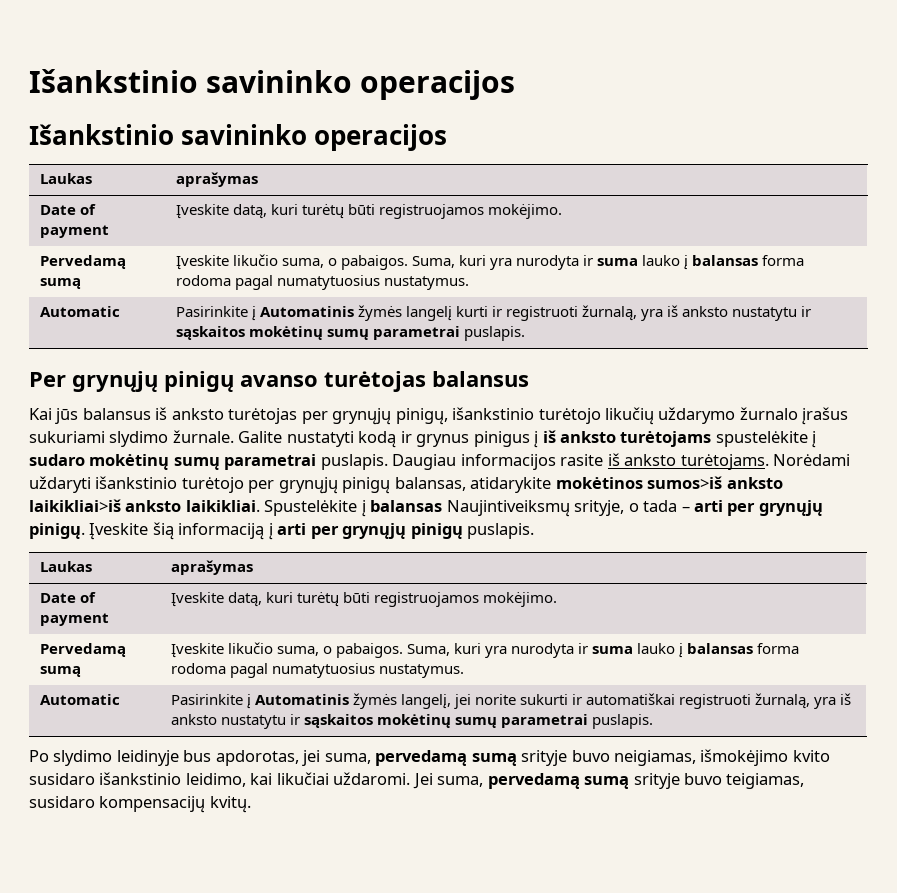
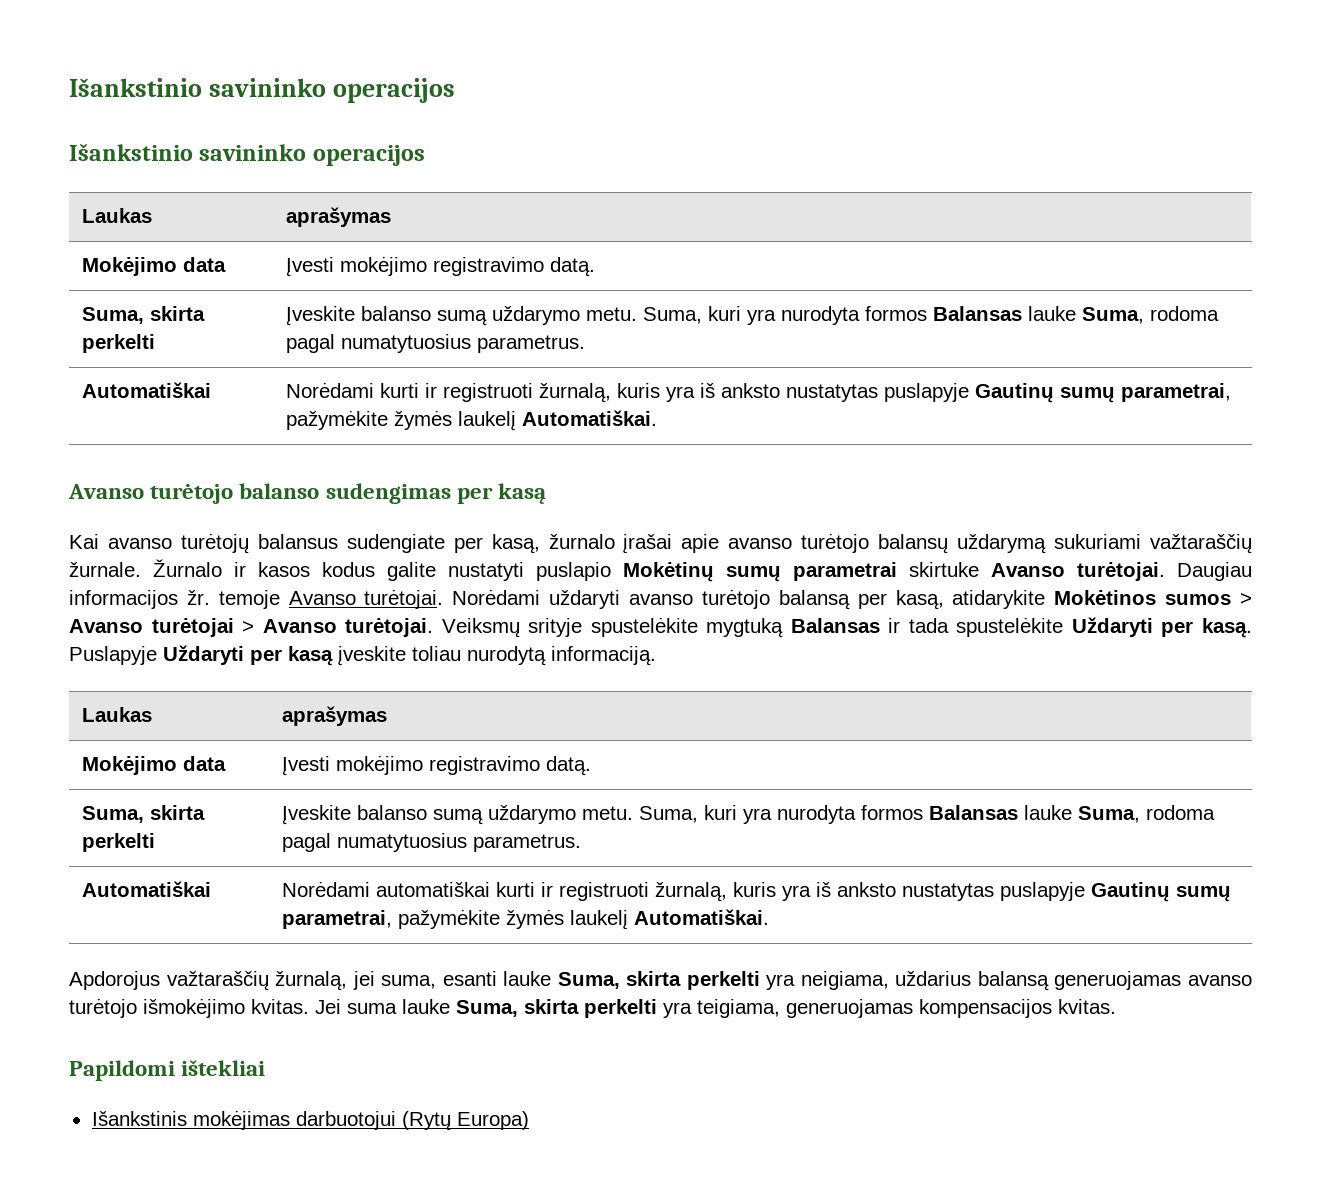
[39,204,96,215] [39,225,109,238] [175,204,563,219] [39,255,126,269] [39,278,81,289] [175,254,805,270] [175,275,469,290] [39,306,120,317] [175,305,812,321] [175,326,525,341] [29,371,529,392] [29,407,849,425] [29,430,817,448] [29,453,851,470] [29,476,783,494] [29,499,823,517] [29,522,535,540] [39,561,92,572] [170,560,253,575] [39,592,96,603] [39,613,109,626] [170,592,558,607] [39,643,126,657] [39,666,81,677] [170,642,800,658] [170,663,464,678] [39,694,120,705] [170,693,852,709] [170,714,654,729] [29,749,830,766] [29,772,805,789] [29,796,251,813] Date of payment | Įveskite datą, kuri turėtų būti registruojamos mokėjimo. // Pervedamą sumą | Įveskite likučio suma, o pabaigos. Suma, kuri yra nurodyta ir suma lauko į balansas forma rodoma pagal numatytuosius nustatymus. // Automatic | Pasirinkite į Automatinis žymės langelį kurti ir registruoti žurnalą, yra iš anksto nustatytu ir sąskaitos mokėtinų sumų parametrai puslapis. // Per grynųjų pinigų avanso turėtojas balansus // Kai jūs balansus iš anksto turėtojas per grynųjų pinigų, išankstinio turėtojo likučių uždarymo žurnalo įrašus sukuriami slydimo žurnale. Galite nustatyti kodą ir grynus pinigus į iš anksto turėtojams spustelėkite į sudaro mokėtinų sumų parametrai puslapis. Daugiau informacijos rasite iš anksto turėtojams. Norėdami uždaryti išankstinio turėtojo per grynųjų pinigų balansas, atidarykite mokėtinos sumos>iš anksto laikikliai>iš anksto laikikliai. Spustelėkite į balansas Naujintiveiksmų srityje, o tada – arti per grynųjų pinigų. Įveskite šią informaciją į arti per grynųjų pinigų puslapis. // Laukas | aprašymas // Date of payment | Įveskite datą, kuri turėtų būti registruojamos mokėjimo. // Pervedamą sumą | Įveskite likučio suma, o pabaigos. Suma, kuri yra nurodyta ir suma lauko į balansas forma rodoma pagal numatytuosius nustatymus. // Automatic | Pasirinkite į Automatinis žymės langelį, jei norite sukurti ir automatiškai registruoti žurnalą, yra iš anksto nustatytu ir sąskaitos mokėtinų sumų parametrai puslapis. // Po slydimo leidinyje bus apdorotas, jei suma, pervedamą sumą srityje buvo neigiamas, išmokėjimo kvito susidaro išankstinio leidimo, kai likučiai uždaromi. Jei suma, pervedamą sumą srityje buvo teigiamas, susidaro kompensacijų kvitų. -> [82,257,227,276] [286,256,596,277] [82,306,206,324] [82,334,156,353] [286,306,1220,326] [286,334,586,353] [82,382,212,398] [286,382,1232,403] [286,410,658,431] [68,483,547,504] [69,533,1252,554] [69,559,1252,582] [69,589,1252,610] [69,617,1252,638] [69,645,656,666] [82,707,153,722] [282,706,388,726] [82,756,227,775] [282,755,592,776] [82,805,206,823] [82,833,156,852] [282,805,1216,825] [282,833,582,852] [82,881,212,897] [282,881,1232,902] [282,909,770,930] [69,971,1252,991] [69,998,1116,1018] [69,1060,266,1081] [91,1110,529,1131] Mokėjimo data | Įvesti mokėjimo registravimo datą. // Suma, skirta perkelti | Įveskite balanso sumą uždarymo metu. Suma, kuri yra nurodyta formos Balansas lauke Suma, rodoma pagal numatytuosius parametrus. // Automatiškai | Norėdami kurti ir registruoti žurnalą, kuris yra iš anksto nustatytas puslapyje Gautinų sumų parametrai, pažymėkite žymės laukelį Automatiškai. // Avanso turėtojo balanso sudengimas per kasą // Kai avanso turėtojų balansus sudengiate per kasą, žurnalo įrašai apie avanso turėtojo balansų uždarymą sukuriami važtaraščių žurnale. Žurnalo ir kasos kodus galite nustatyti puslapio Mokėtinų sumų parametrai skirtuke Avanso turėtojai. Daugiau informacijos žr. temoje Avanso turėtojai. Norėdami uždaryti avanso turėtojo balansą per kasą, atidarykite Mokėtinos sumos > Avanso turėtojai > Avanso turėtojai. Veiksmų srityje spustelėkite mygtuką Balansas ir tada spustelėkite Uždaryti per kasą. Puslapyje Uždaryti per kasą įveskite toliau nurodytą informaciją. // Laukas | aprašymas // Mokėjimo data | Įvesti mokėjimo registravimo datą. // Suma, skirta perkelti | Įveskite balanso sumą uždarymo metu. Suma, kuri yra nurodyta formos Balansas lauke Suma, rodoma pagal numatytuosius parametrus. // Automatiškai | Norėdami automatiškai kurti ir registruoti žurnalą, kuris yra iš anksto nustatytas puslapyje Gautinų sumų parametrai, pažymėkite žymės laukelį Automatiškai. // Apdorojus važtaraščių žurnalą, jei suma, esanti lauke Suma, skirta perkelti yra neigiama, uždarius balansą generuojamas avanso turėtojo išmokėjimo kvitas. Jei suma lauke Suma, skirta perkelti yra teigiama, generuojamas kompensacijos kvitas. // Papildomi ištekliai // Išankstinis mokėjimas darbuotojui (Rytų Europa)

